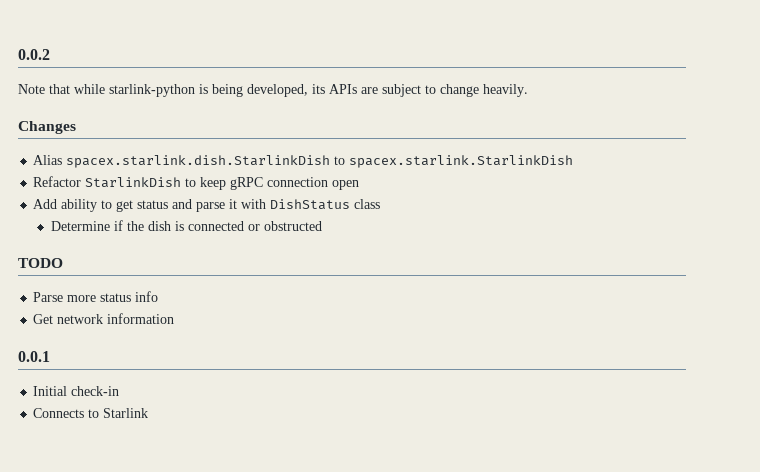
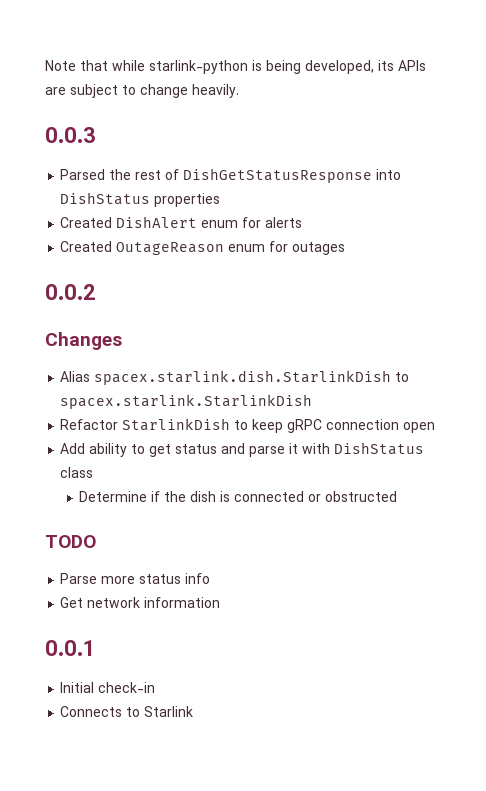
[18,49,50,60] 0.0.2 // -> (45, 65) none
(528, 90) none -> [45,127,96,143] [60,168,402,183] [60,192,221,207] [60,216,303,228] [60,241,346,255] [45,284,96,300] // 0.0.3 // Parsed the rest of DishGetStatusResponse into DishStatus properties // Created DishAlert enum for alerts // Created OutageReason enum for outages // 0.0.2

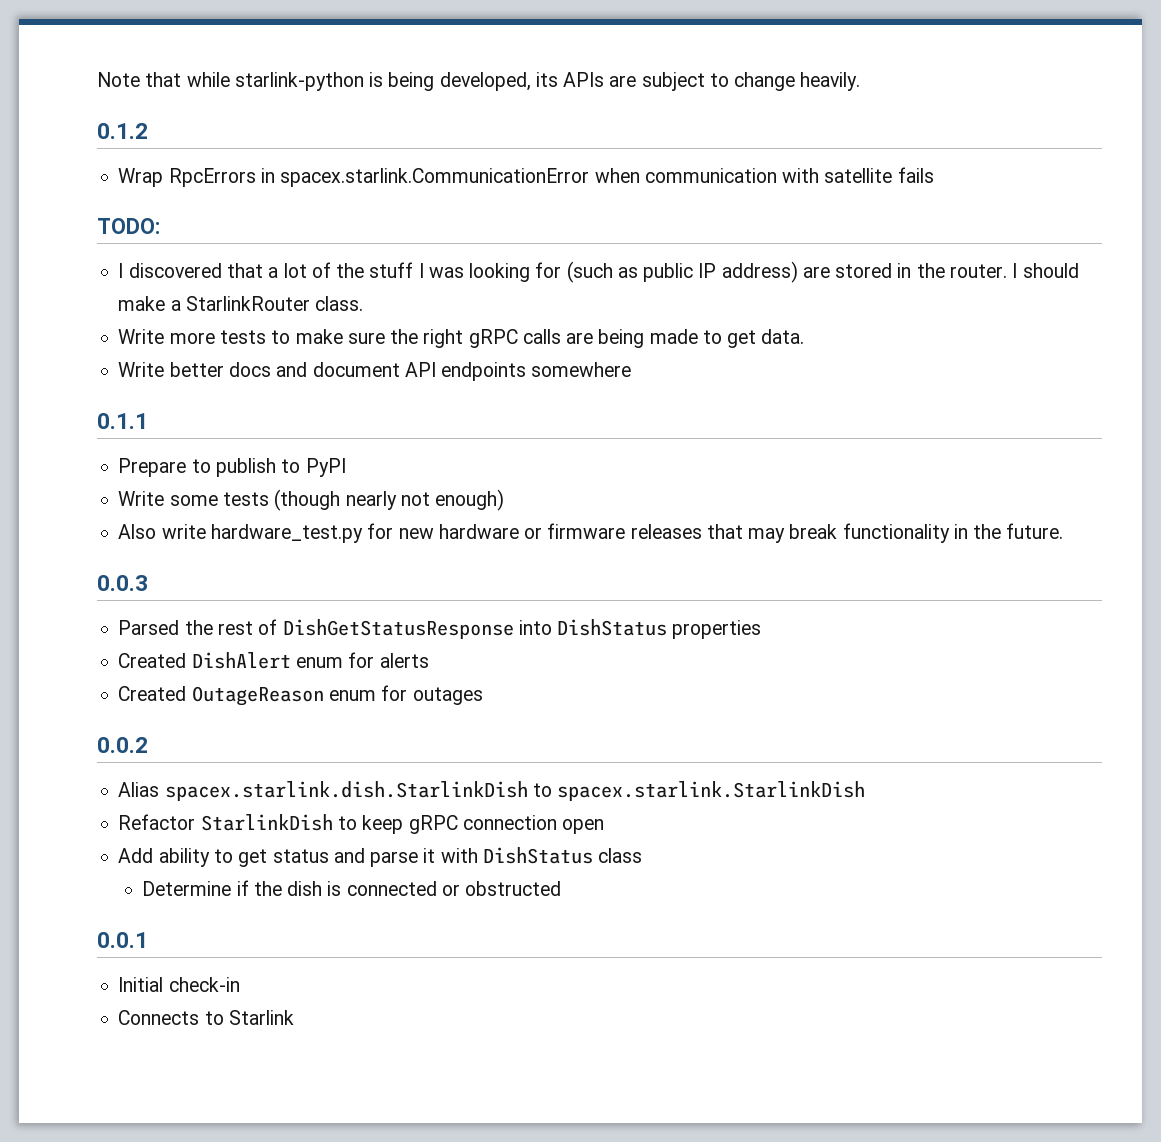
(239, 91) none -> [97,123,148,139] [118,167,934,187] [97,218,160,234] [118,261,1079,283] [118,296,364,311] [118,329,805,348] [118,362,632,381] [97,413,148,429] [118,458,346,477] [118,489,505,511] [118,523,1064,543] // 0.1.2 // Wrap RpcErrors in spacex.starlink.CommunicationError when communication with satellite fails // TODO: // I discovered that a lot of the stuff I was looking for (such as public IP address) are stored in the router. I should make a StarlinkRouter class. // Write more tests to make sure the right gRPC calls are being made to get data. // Write better docs and document API endpoints somewhere // 0.1.1 // Prepare to publish to PyPI // Write some tests (though nearly not enough) // Also write hardware_test.py for new hardware or firmware releases that may break functionality in the future.
[45,332,122,350] // Changes -> (148, 745) none
[45,535,96,548] [60,573,211,584] [60,597,221,608] // TODO // Parse more status info // Get network information -> (562, 888) none

